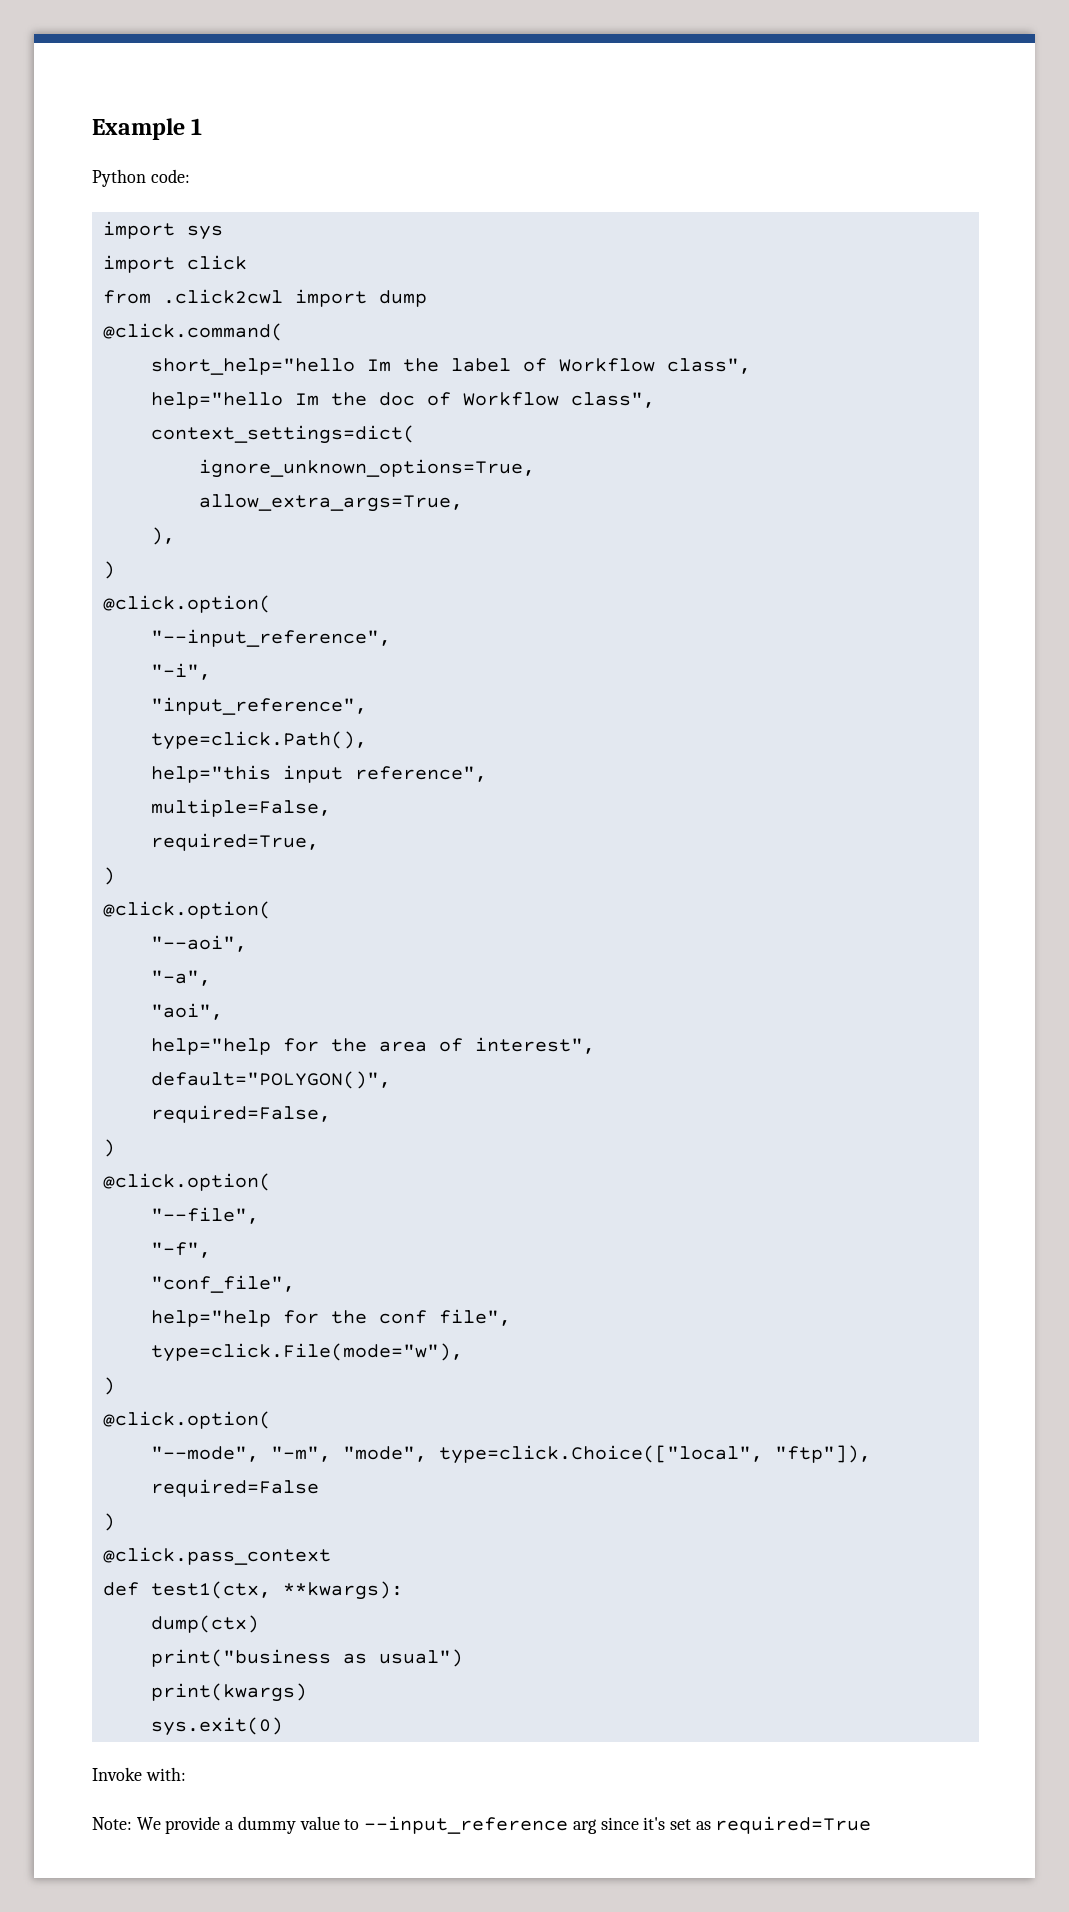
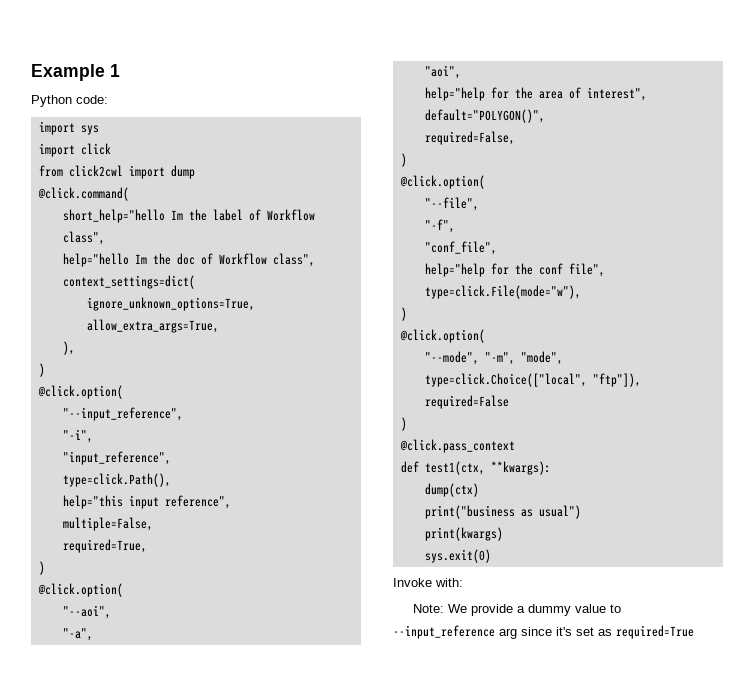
[162,289,283,304] .click2cwl -> [68,165,123,177] click2cwl

